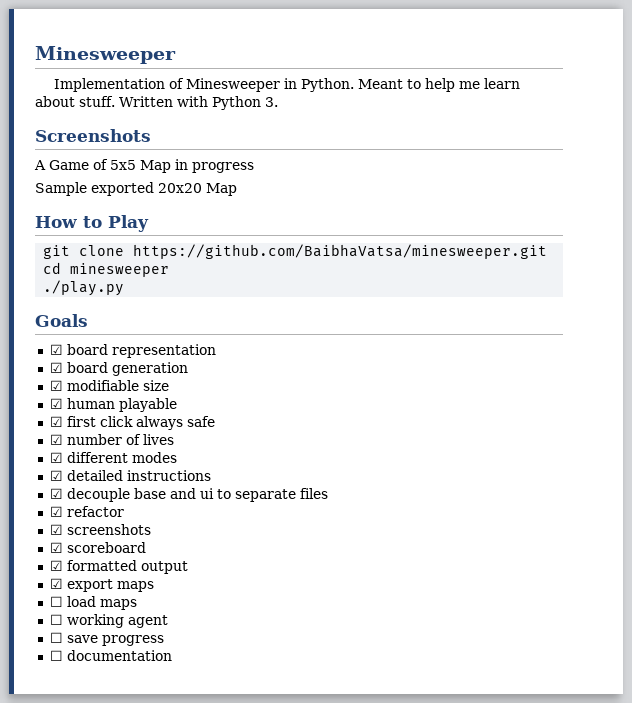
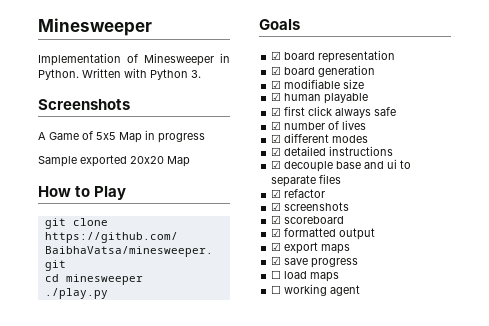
[358,78,521,92] [35,96,115,107] Meant to help me learn about stuff. -> (79, 74) none
(154, 586) none -> [271,256,359,268] // ☑ save progress
[49,632,164,646] [49,650,172,661] // ☐ save progress // ☐ documentation -> (361, 290) none

